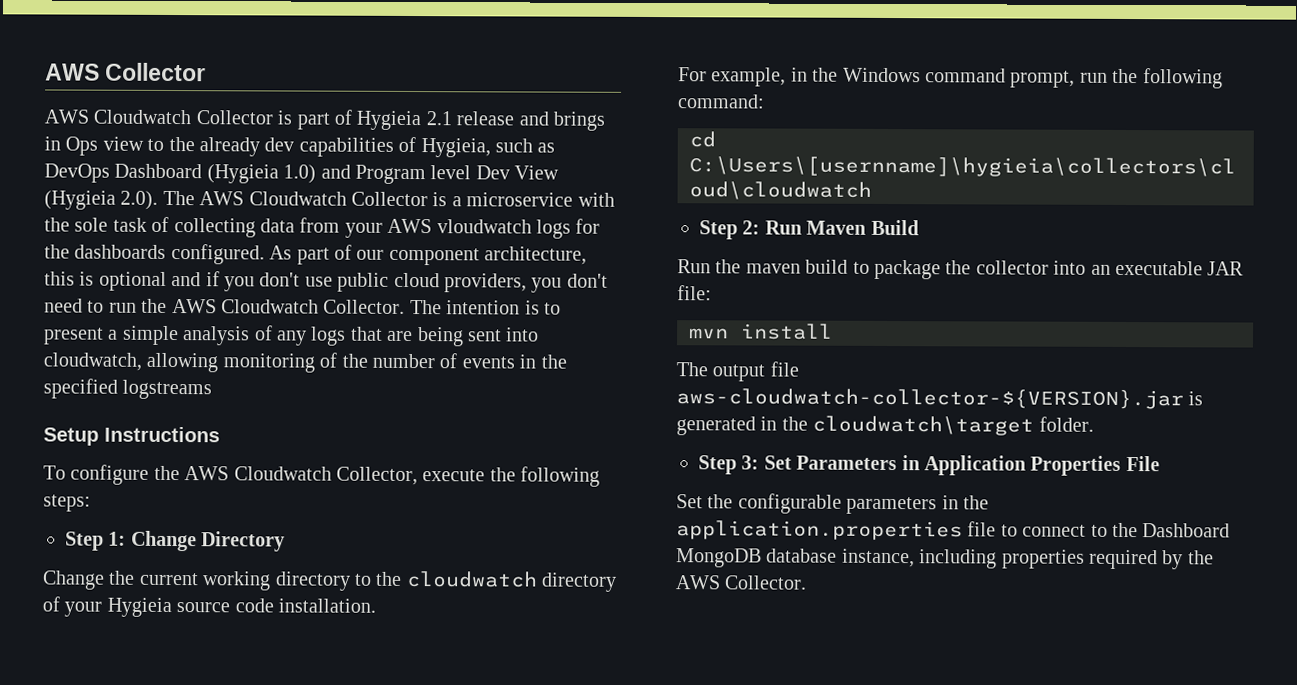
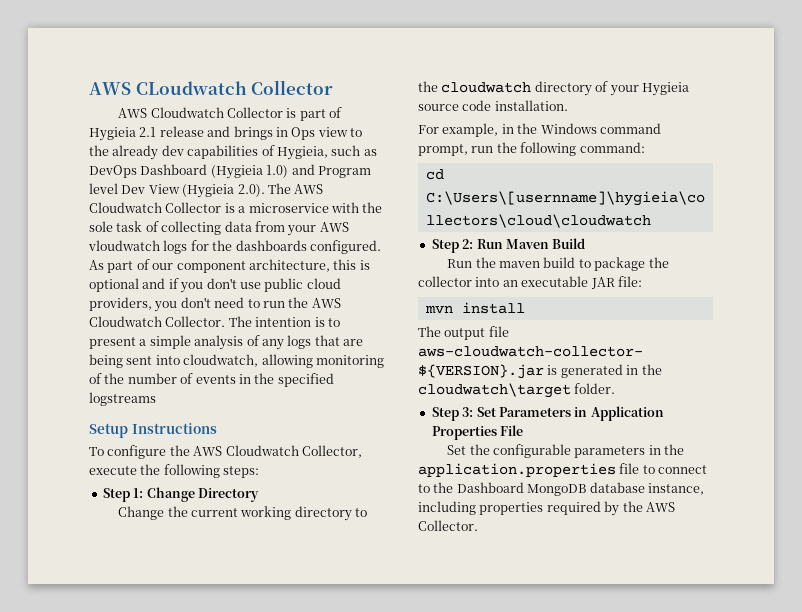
[45,63,100,81] AWS -> [89,81,247,95] AWS CLoudwatch

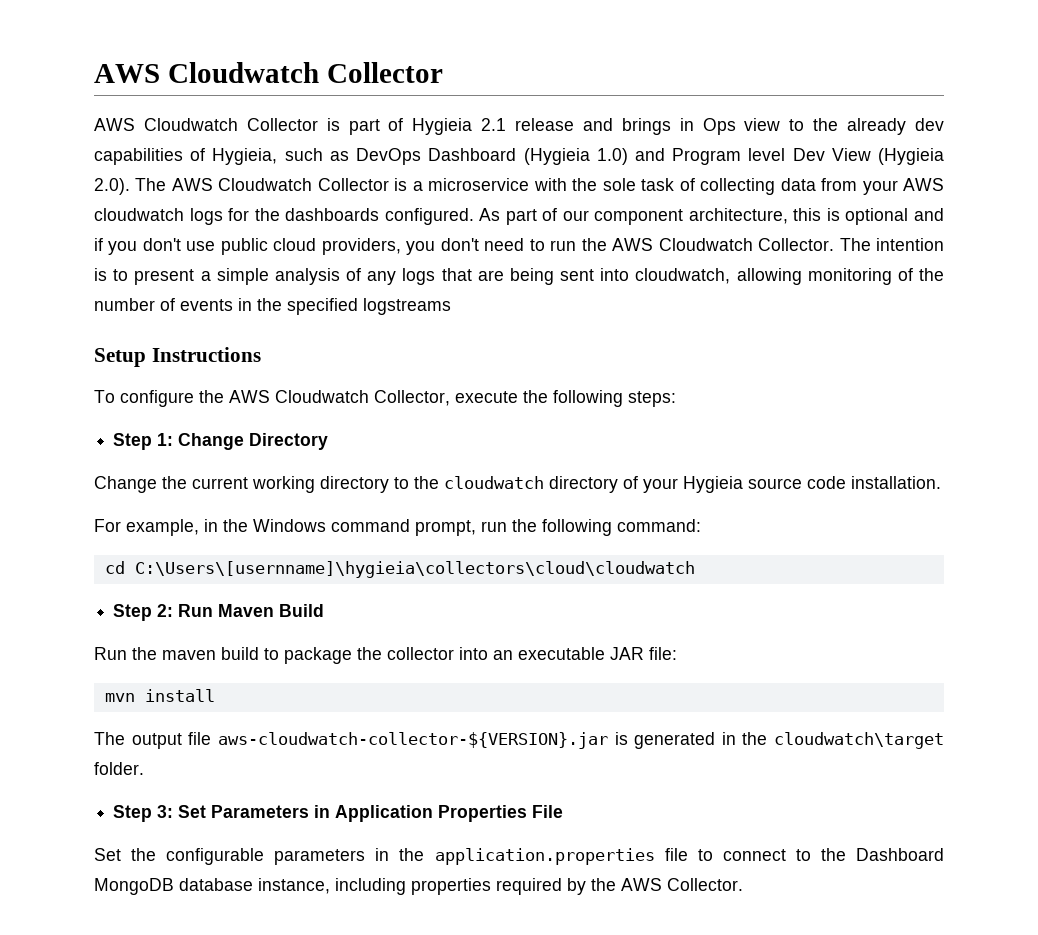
[89,81,247,95] AWS CLoudwatch -> [94,62,319,83] AWS Cloudwatch
[88,240,160,251] vloudwatch -> [94,208,184,221] cloudwatch

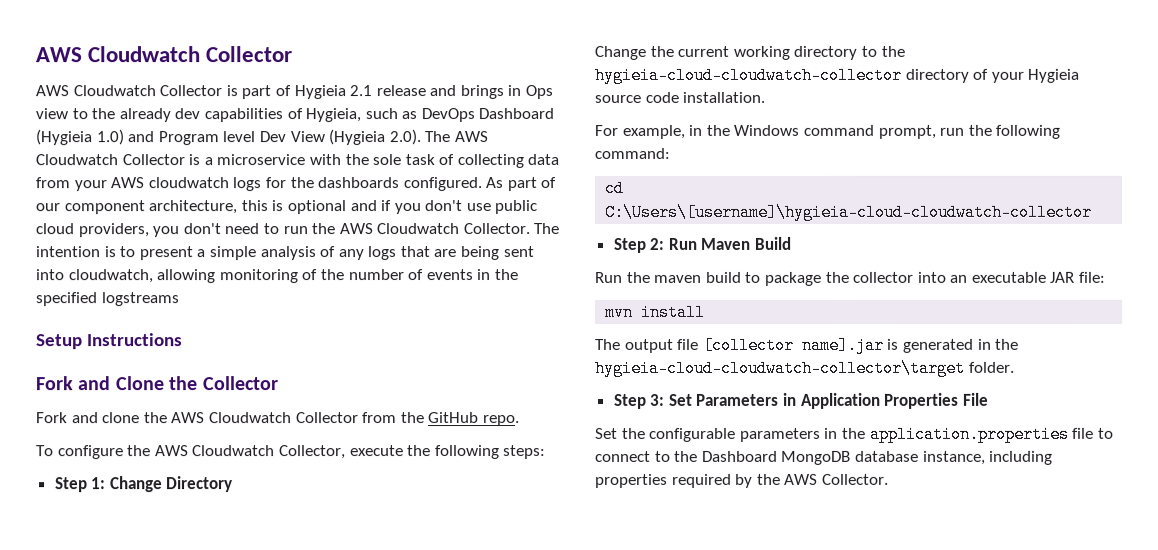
(261, 354) none -> [36,376,279,391] [36,412,520,427] // Fork and Clone the Collector // Fork and clone the AWS Cloudwatch Collector from the GitHub repo.
[444,476,544,489] cloudwatch -> [594,66,902,84] hygieia-cloud-cloudwatch-collector
[134,561,695,578] C:\Users\[usernname]\hygieia\collectors\cloud\cloudwatch -> [604,203,1093,221] C:\Users\[username]\hygieia-cloud-cloudwatch-collector
[217,732,608,749] aws-cloudwatch-collector-${VERSION}.jar -> [702,336,885,354] [collector name].jar
[774,732,944,749] cloudwatch\target -> [595,359,966,377] hygieia-cloud-cloudwatch-collector\target

